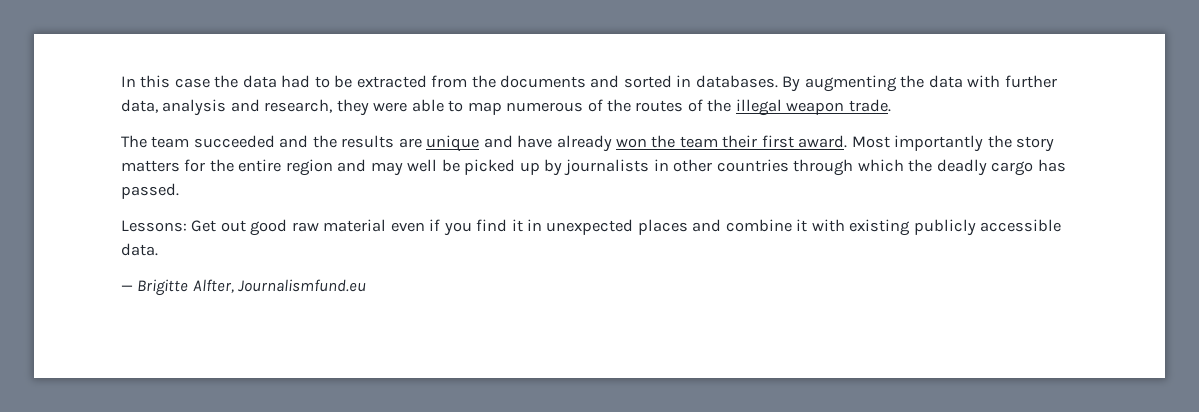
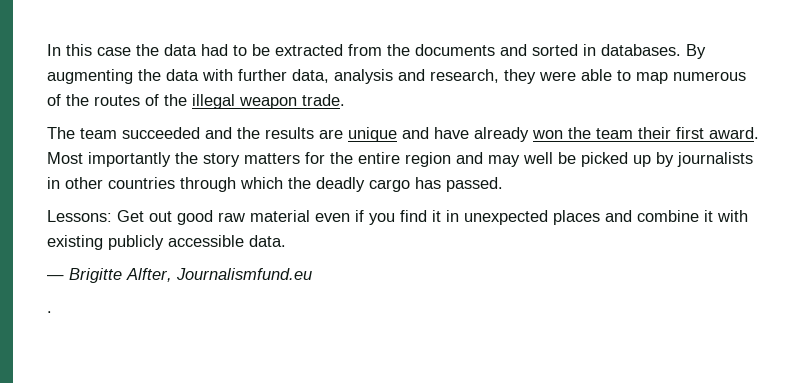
(367, 285) none -> [47,311,52,313] // .

